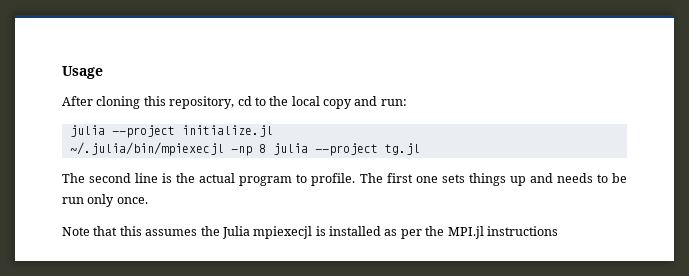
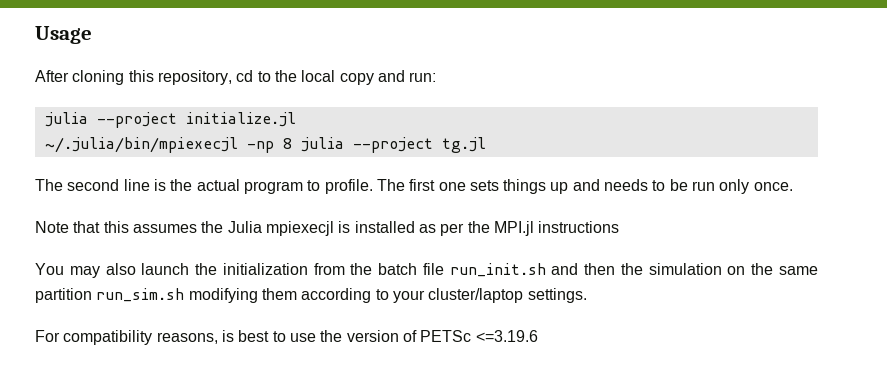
(558, 231) none -> [35,263,818,278] [35,288,587,303] [35,330,538,345] // You may also launch the initialization from the batch file run_init.sh and then the simulation on the same partition run_sim.sh modifying them according to your cluster/laptop settings. // For compatibility reasons, is best to use the version of PETSc <=3.19.6

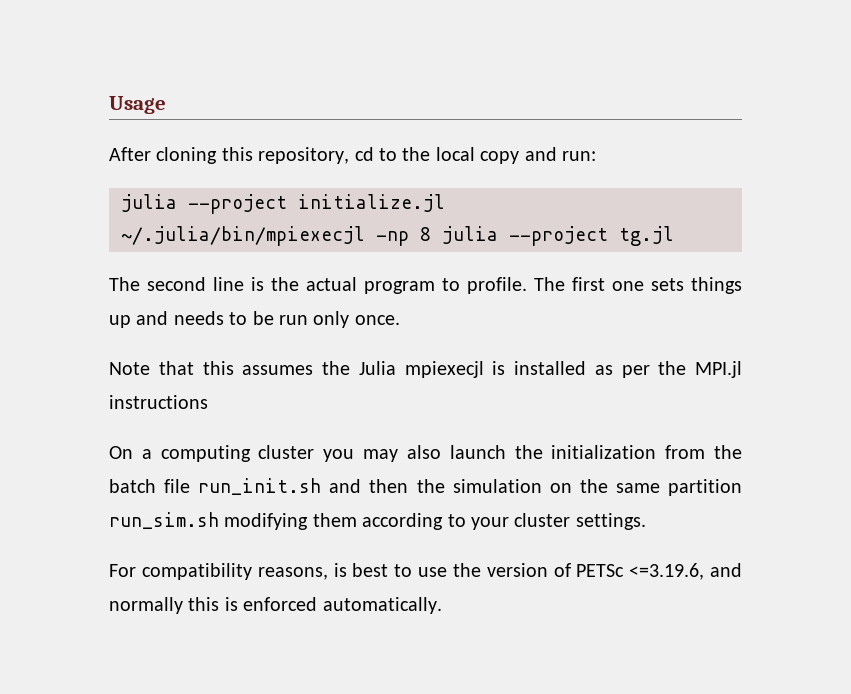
[35,263,64,275] You -> [109,445,355,462] On a computing cluster you
[428,288,524,303] cluster/laptop -> [514,513,571,527] cluster
[475,330,538,342] <=3.19.6 -> [629,563,742,580] [109,597,442,614] <=3.19.6, and normally this is enforced automatically.

